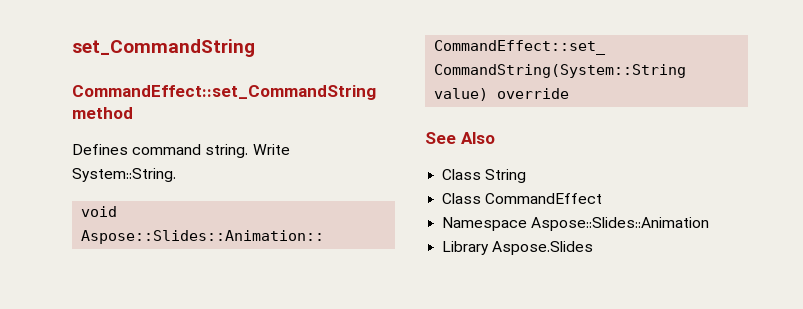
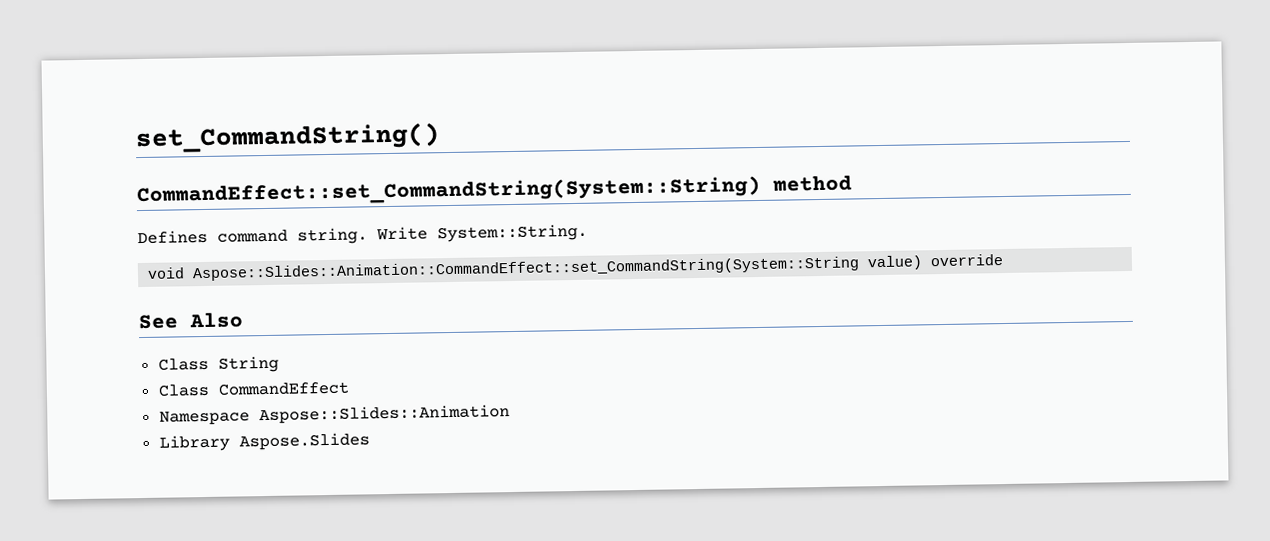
[72,39,255,57] [72,85,376,100] set_CommandString // CommandEffect::set_CommandString -> [135,122,440,154] [136,175,761,208] set_CommandString() // CommandEffect::set_CommandString(System::String)

